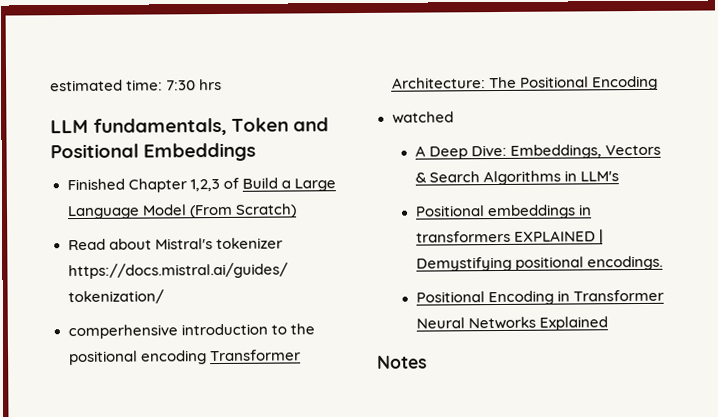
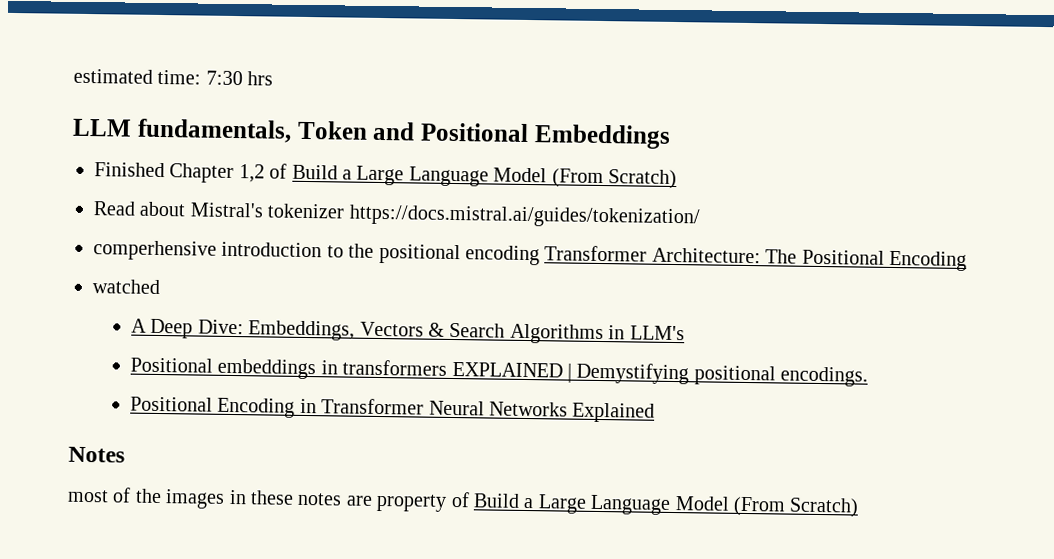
[189,178,220,192] 1,2,3 -> [238,164,265,183] 1,2
(427, 362) none -> [67,487,860,518] // most of the images in these notes are property of Build a Large Language Model (From Scratch)

